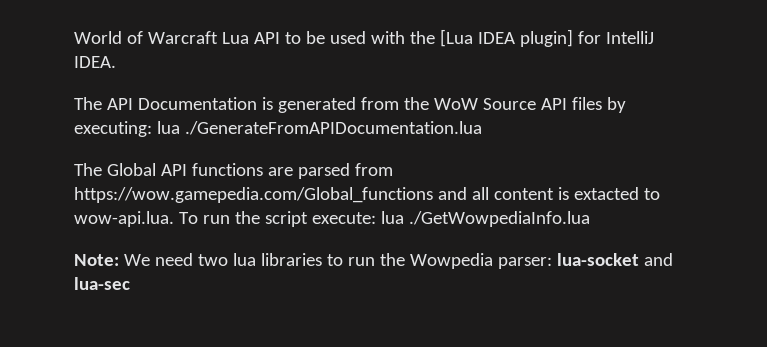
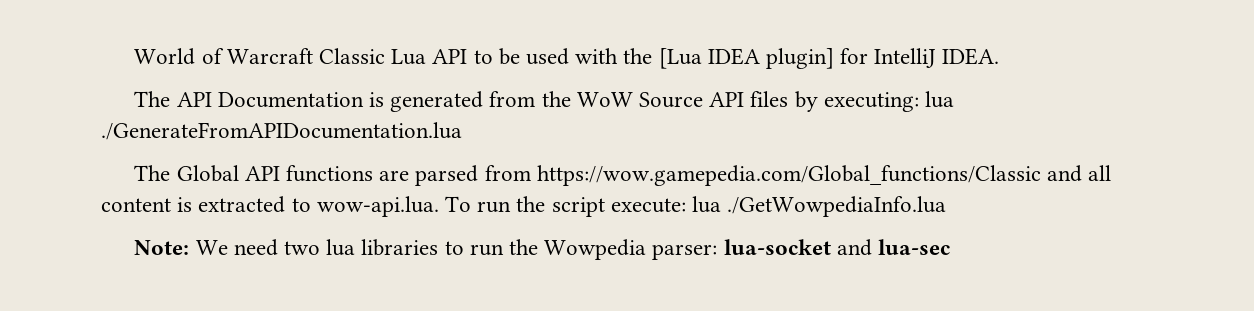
(218, 37) none -> [318,48,385,64] Classic
[74,187,433,203] https://wow.gamepedia.com/Global_functions -> [536,165,1041,186] https://wow.gamepedia.com/Global_functions/Classic
[573,187,639,200] extacted -> [198,196,286,213] extracted

